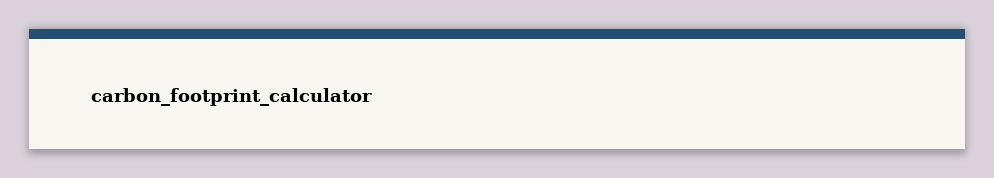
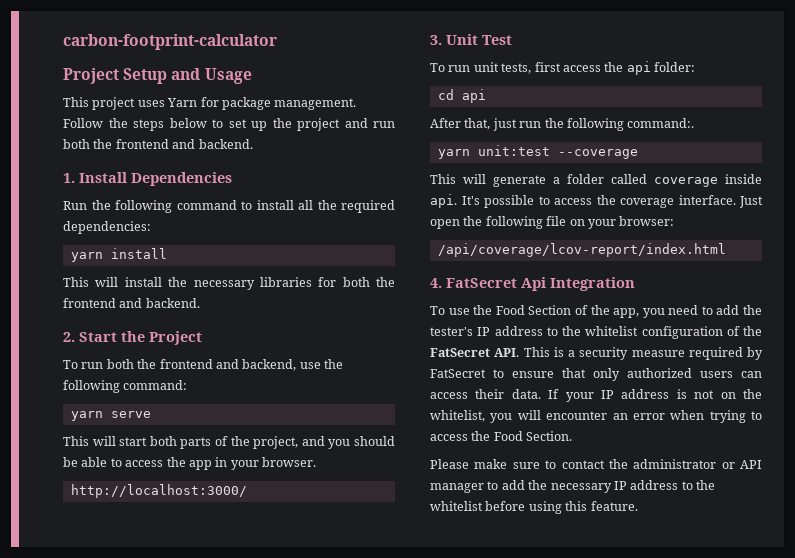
[91,88,372,106] carbon_footprint_calculator -> [63,34,277,50] [63,68,252,84] [63,97,357,110] [63,118,395,131] [63,139,253,149] [63,172,232,186] [63,200,395,213] [63,221,151,234] [70,248,167,262] [63,277,395,290] [63,298,200,308] [63,331,202,345] [63,359,343,371] [63,380,188,393] [70,411,151,421] [63,436,395,449] [63,457,316,470] [70,484,247,498] [430,34,512,45] [430,61,695,75] [437,89,486,103] [430,118,695,131] [437,145,638,159] [430,174,762,187] [430,194,763,208] [430,216,675,229] [437,243,726,257] [430,277,635,291] [430,305,762,318] [430,326,762,339] [430,347,763,360] [430,368,762,381] [430,389,762,402] [430,410,762,423] [430,431,573,441] [430,459,762,469] [430,480,715,493] [430,501,638,514] carbon-footprint-calculator // Project Setup and Usage // This project uses Yarn for package management. Follow the steps below to set up the project and run both the frontend and backend. // 1. Install Dependencies // Run the following command to install all the required dependencies: // yarn install // This will install the necessary libraries for both the frontend and backend. // 2. Start the Project // To run both the frontend and backend, use the following command: // yarn serve // This will start both parts of the project, and you should be able to access the app in your browser. // http://localhost:3000/ // 3. Unit Test // To run unit tests, first access the api folder: // cd api // After that, just run the following command:. // yarn unit:test --coverage // This will generate a folder called coverage inside api. It's possible to access the coverage interface. Just open the following file on your browser: // /api/coverage/lcov-report/index.html // 4. FatSecret Api Integration // To use the Food Section of the app, you need to add the tester's IP address to the whitelist configuration of the FatSecret API. This is a security measure required by FatSecret to ensure that only authorized users can access their data. If your IP address is not on the whitelist, you will encounter an error when trying to access the Food Section. // Please make sure to contact the administrator or API manager to add the necessary IP address to the whitelist before using this feature.

